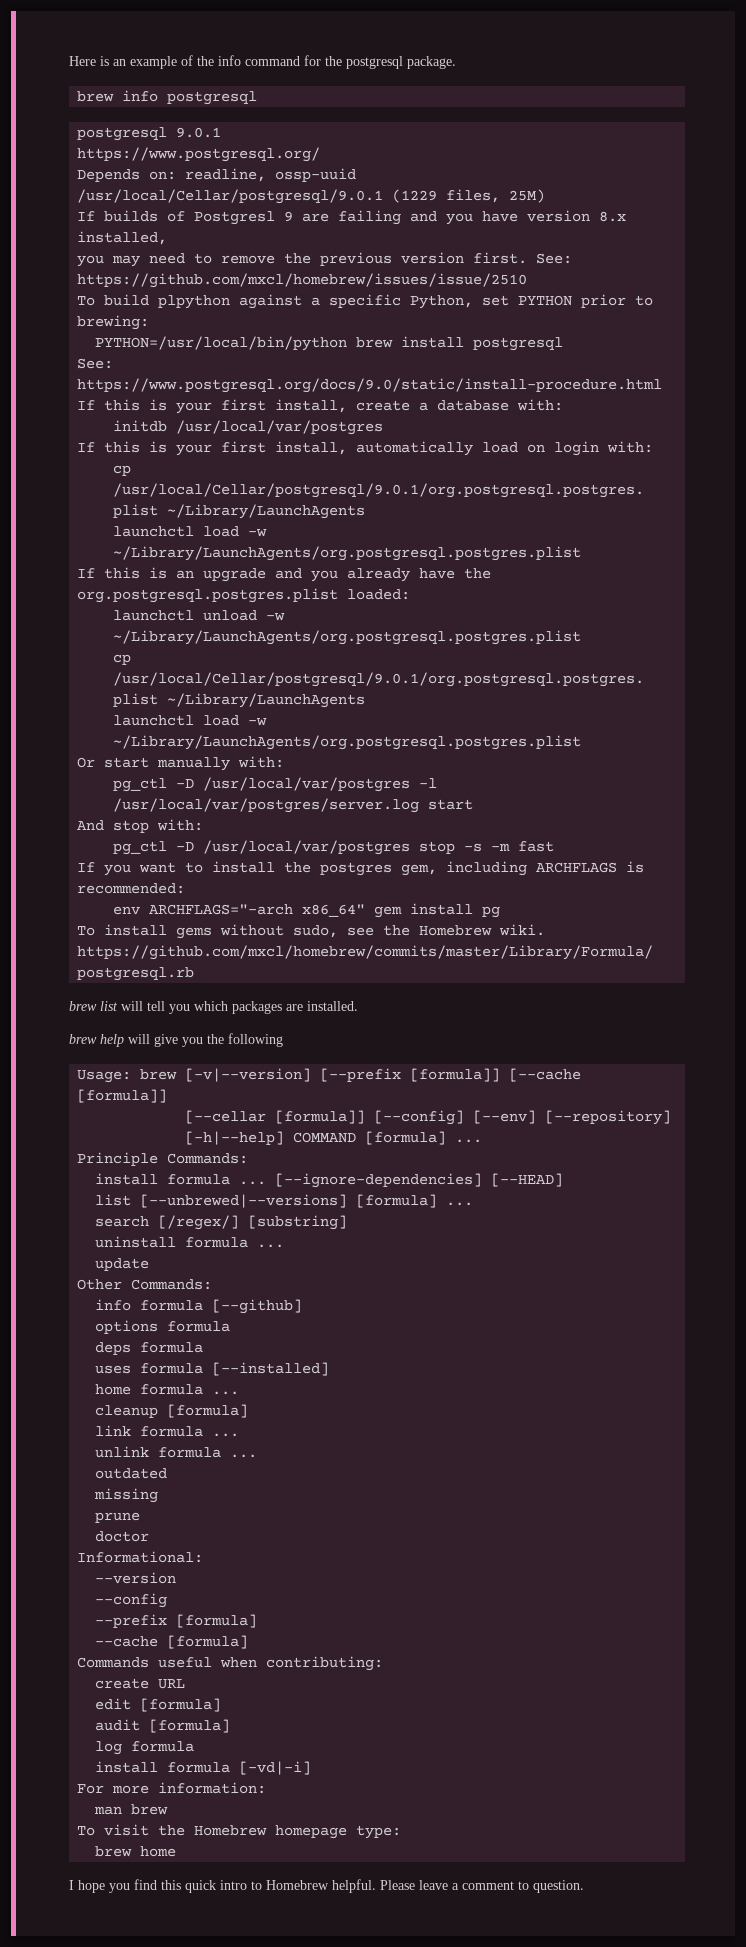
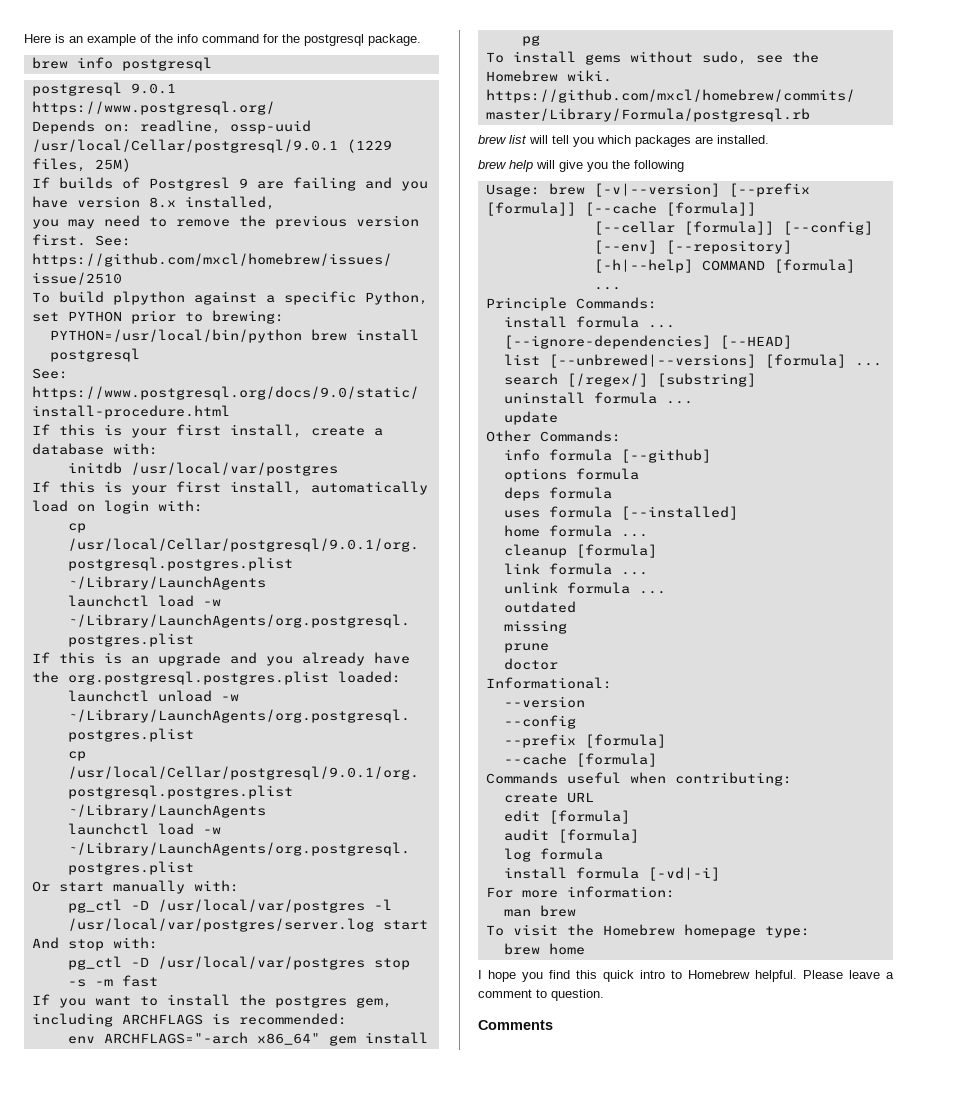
(584, 1886) none -> [478,1020,553,1030] // Comments

